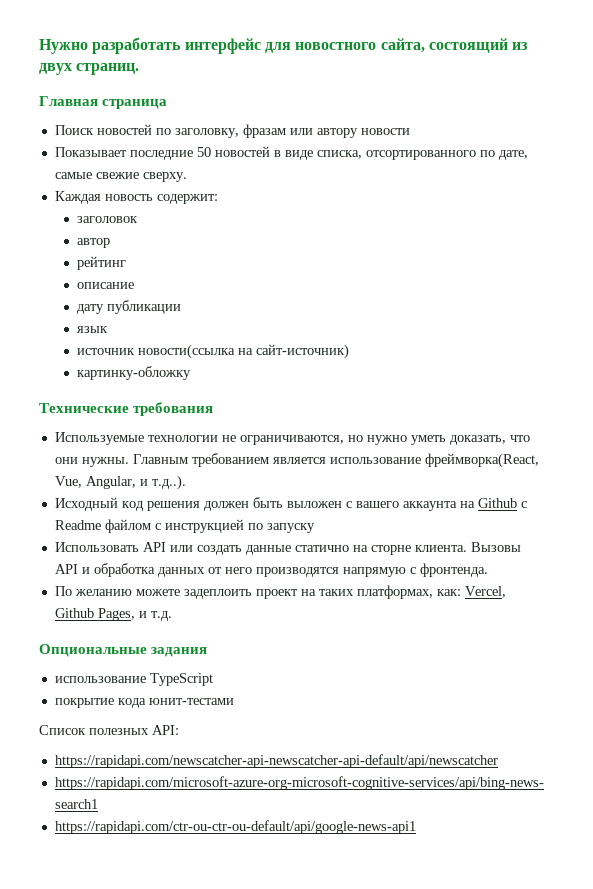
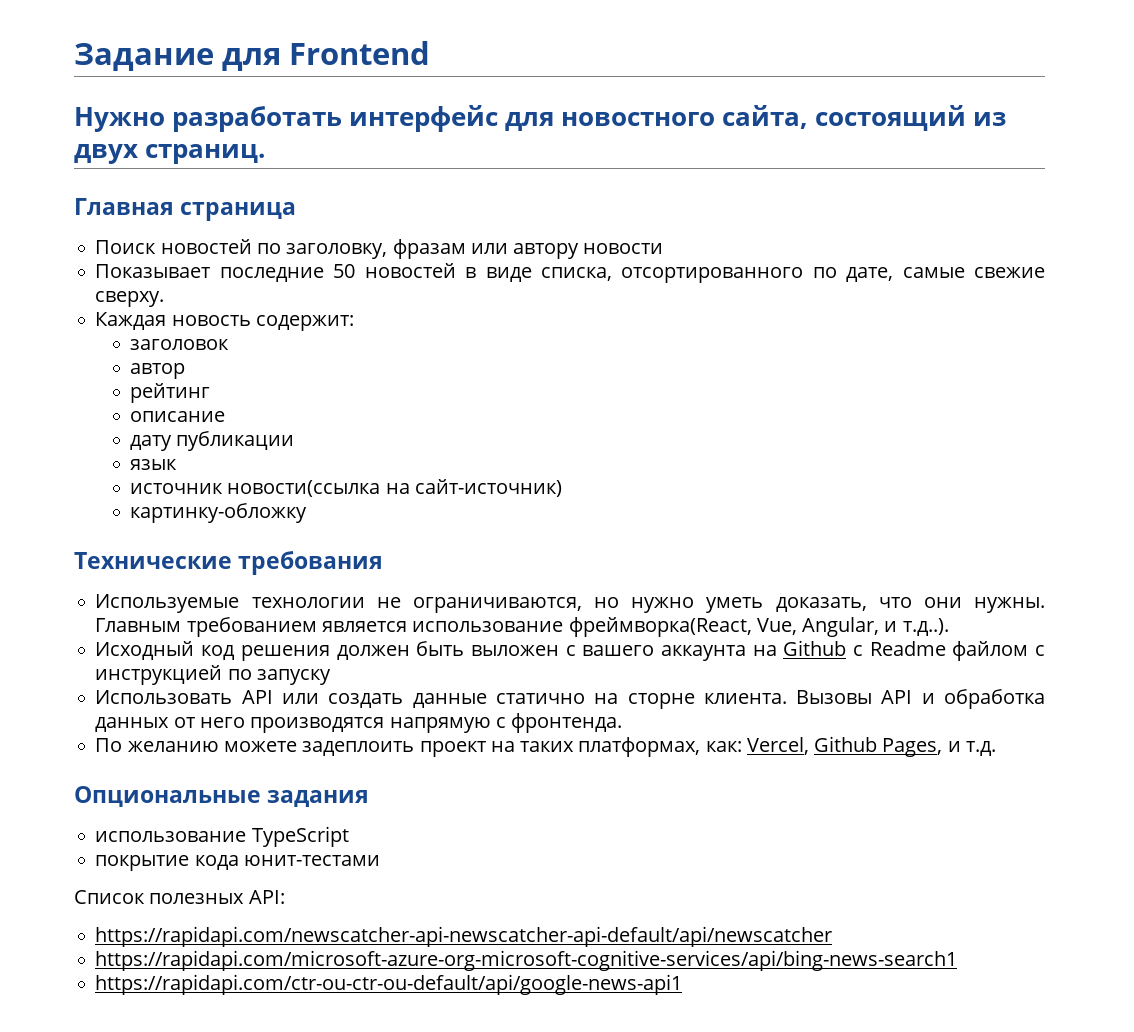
(39, 46) none -> [74,41,431,71] Задание для Frontend //

